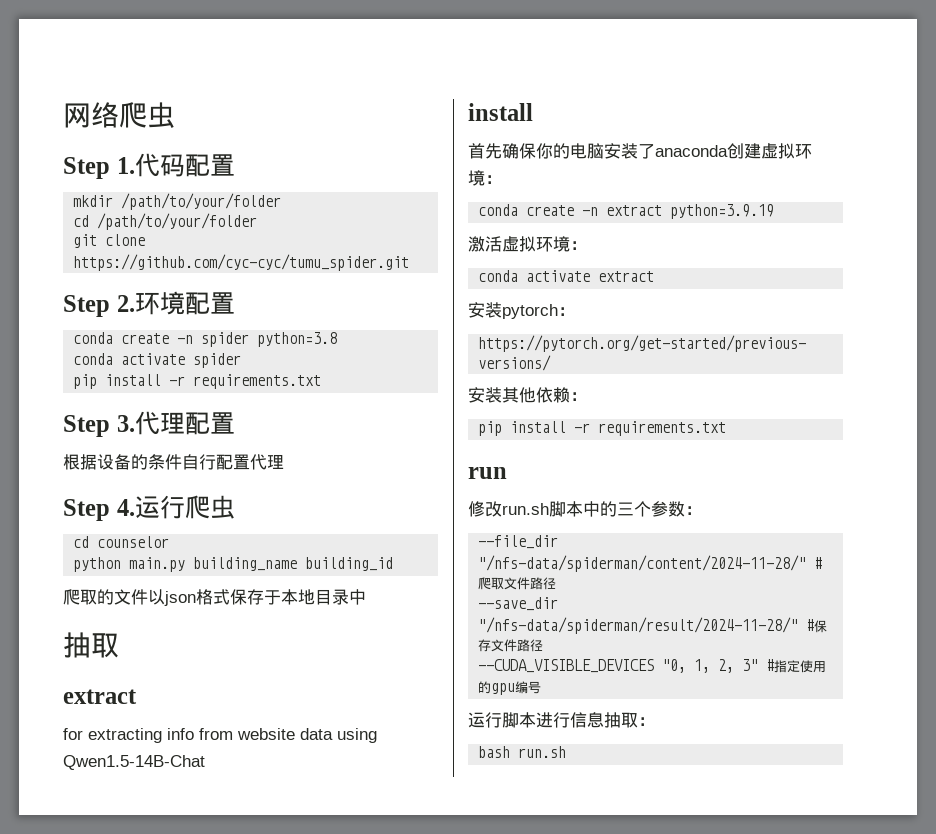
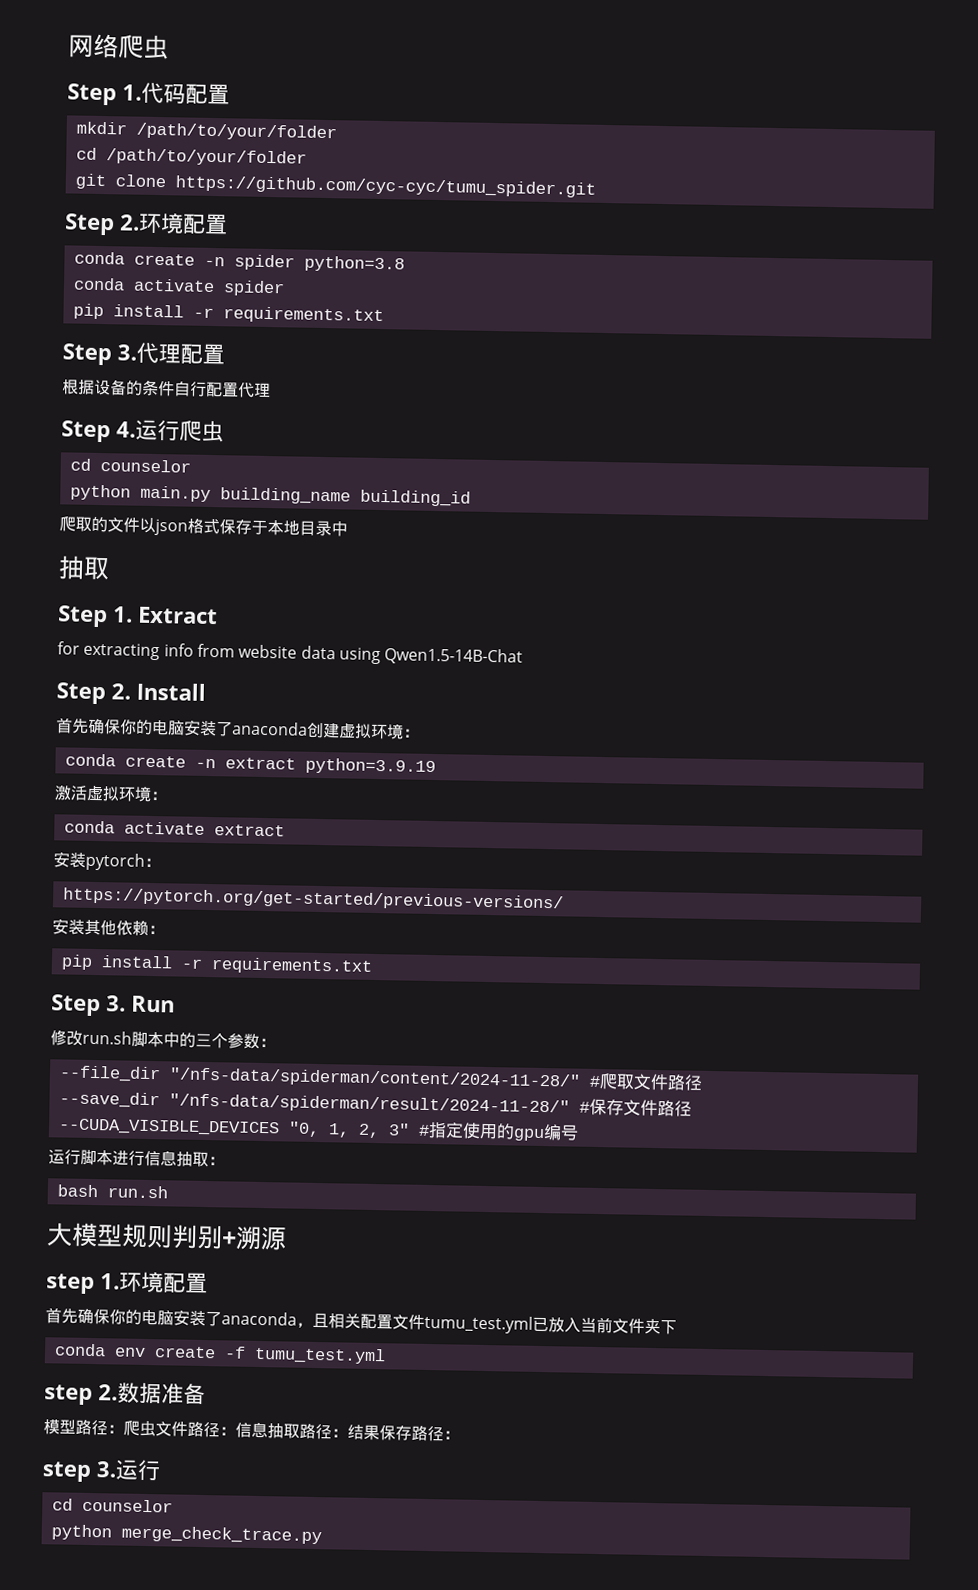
[63,689,137,704] extract -> [57,605,218,628] Step 1. Extract
[468,103,533,121] install -> [56,682,206,705] Step 2. Install
[468,467,507,479] run -> [51,994,175,1017] Step 3. Run
(567, 752) none -> [46,1222,287,1251] [46,1271,208,1295] [45,1308,677,1335] [53,1343,386,1365] [44,1382,206,1406] [43,1419,460,1442] [42,1459,161,1483] [51,1498,173,1513] [50,1524,322,1545] // 大模型规则判别+溯源 // step 1.环境配置 // 首先确保你的电脑安装了anaconda，且相关配置文件tumu_test.yml已放入当前文件夹下 // conda env create -f tumu_test.yml // step 2.数据准备 // 模型路径：爬虫文件路径：信息抽取路径：结果保存路径： // step 3.运行 // cd counselor // python merge_check_trace.py

